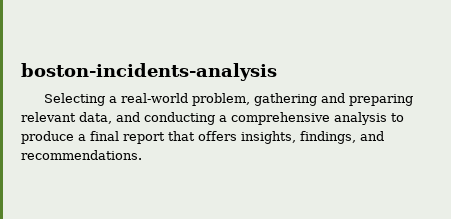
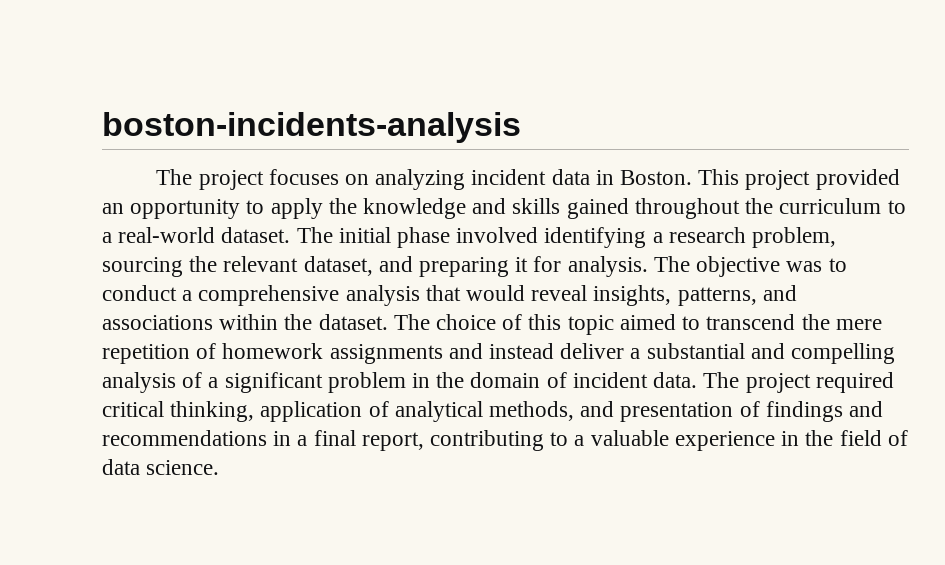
[44,93,414,106] [21,112,404,125] [21,131,384,144] [21,150,142,160] Selecting a real-world problem, gathering and preparing relevant data, and conducting a comprehensive analysis to produce a final report that offers insights, findings, and recommendations. -> [156,169,900,190] [102,198,906,219] [102,227,837,248] [102,256,847,277] [102,285,797,306] [102,314,882,335] [102,343,896,364] [102,372,894,393] [102,401,884,422] [102,430,908,451] [102,459,220,475] The project focuses on analyzing incident data in Boston. This project provided an opportunity to apply the knowledge and skills gained throughout the curriculum to a real-world dataset. The initial phase involved identifying a research problem, sourcing the relevant dataset, and preparing it for analysis. The objective was to conduct a comprehensive analysis that would reveal insights, patterns, and associations within the dataset. The choice of this topic aimed to transcend the mere repetition of homework assignments and instead deliver a substantial and compelling analysis of a significant problem in the domain of incident data. The project required critical thinking, application of analytical methods, and presentation of findings and recommendations in a final report, contributing to a valuable experience in the field of data science.

